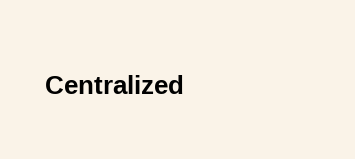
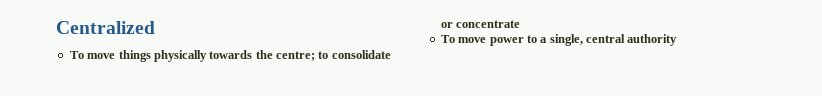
(184, 84) none -> [69,50,391,62] [440,20,521,28] [440,34,678,46] // To move things physically towards the centre; to consolidate or concentrate // To move power to a single, central authority

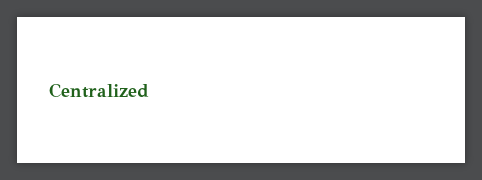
[69,50,391,62] [440,20,521,28] [440,34,678,46] // To move things physically towards the centre; to consolidate or concentrate // To move power to a single, central authority -> (149, 90) none

